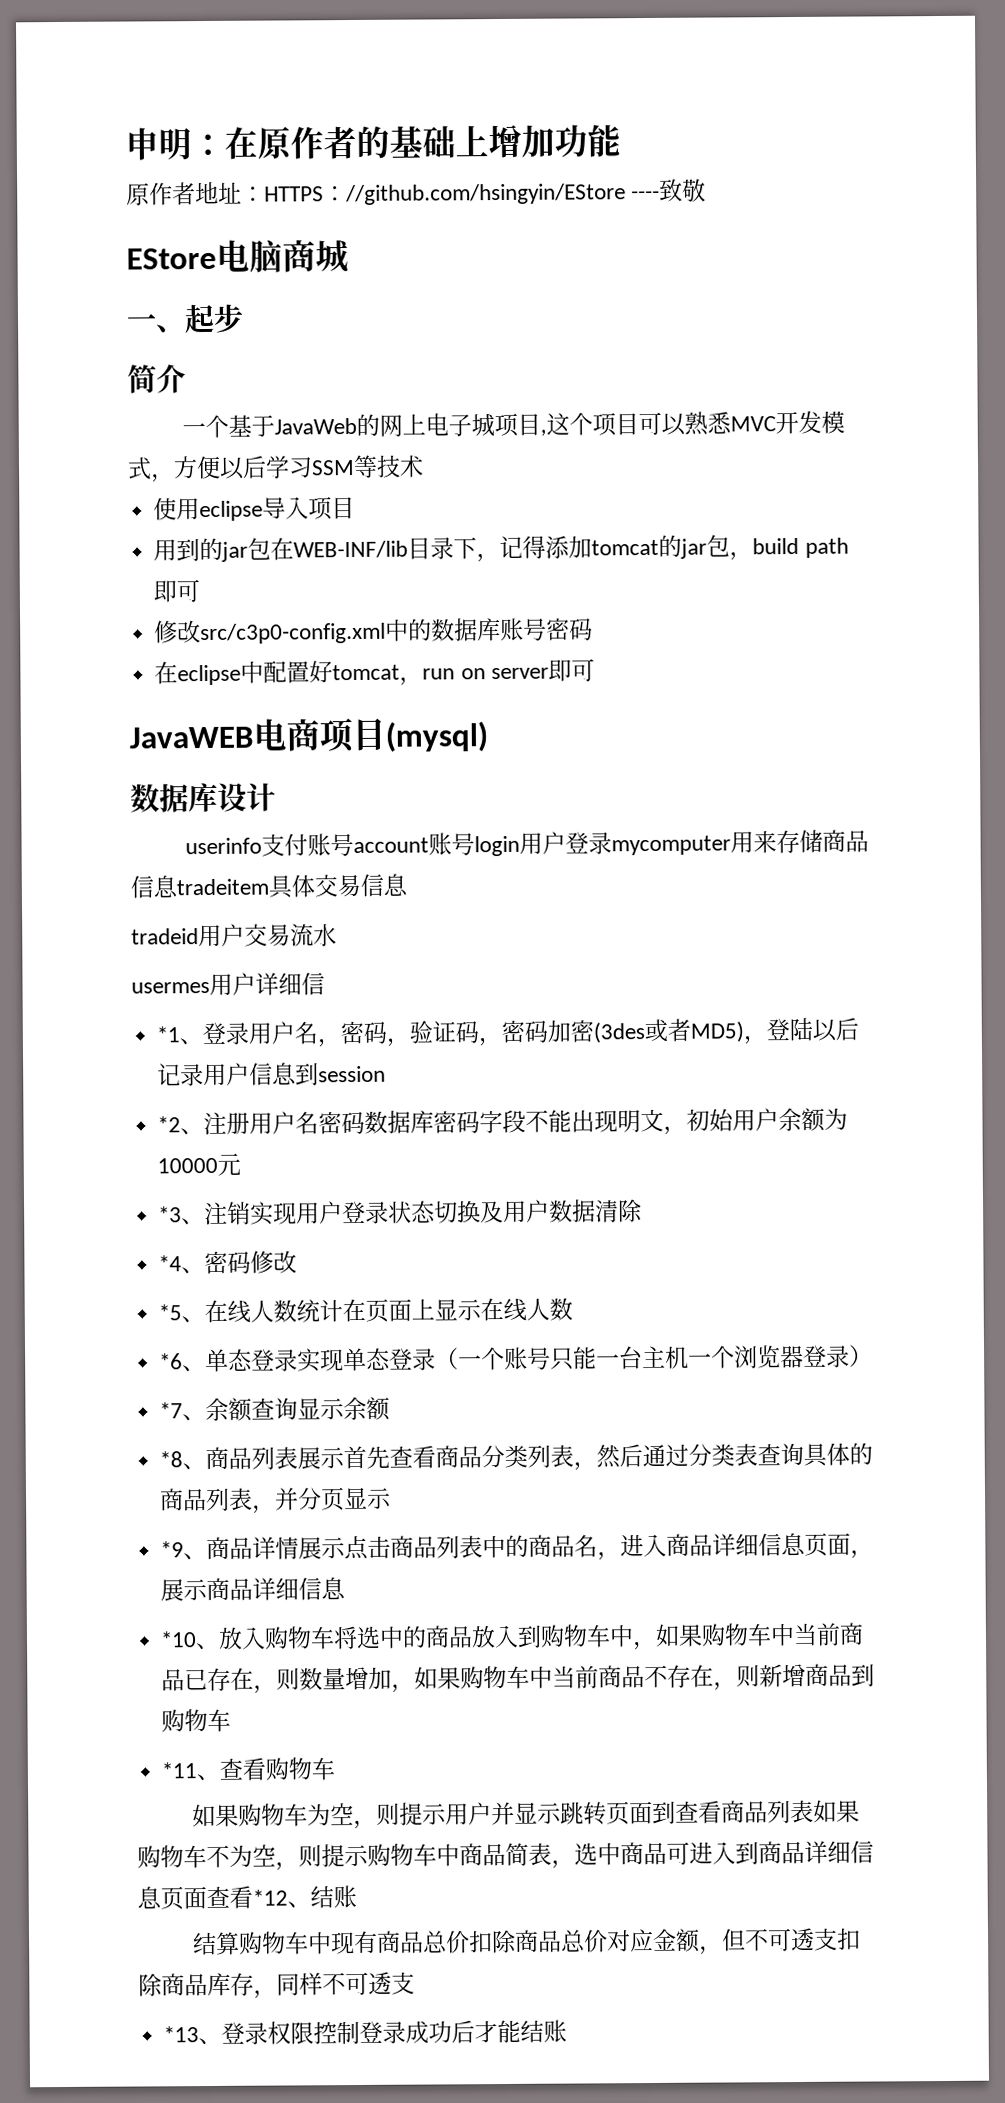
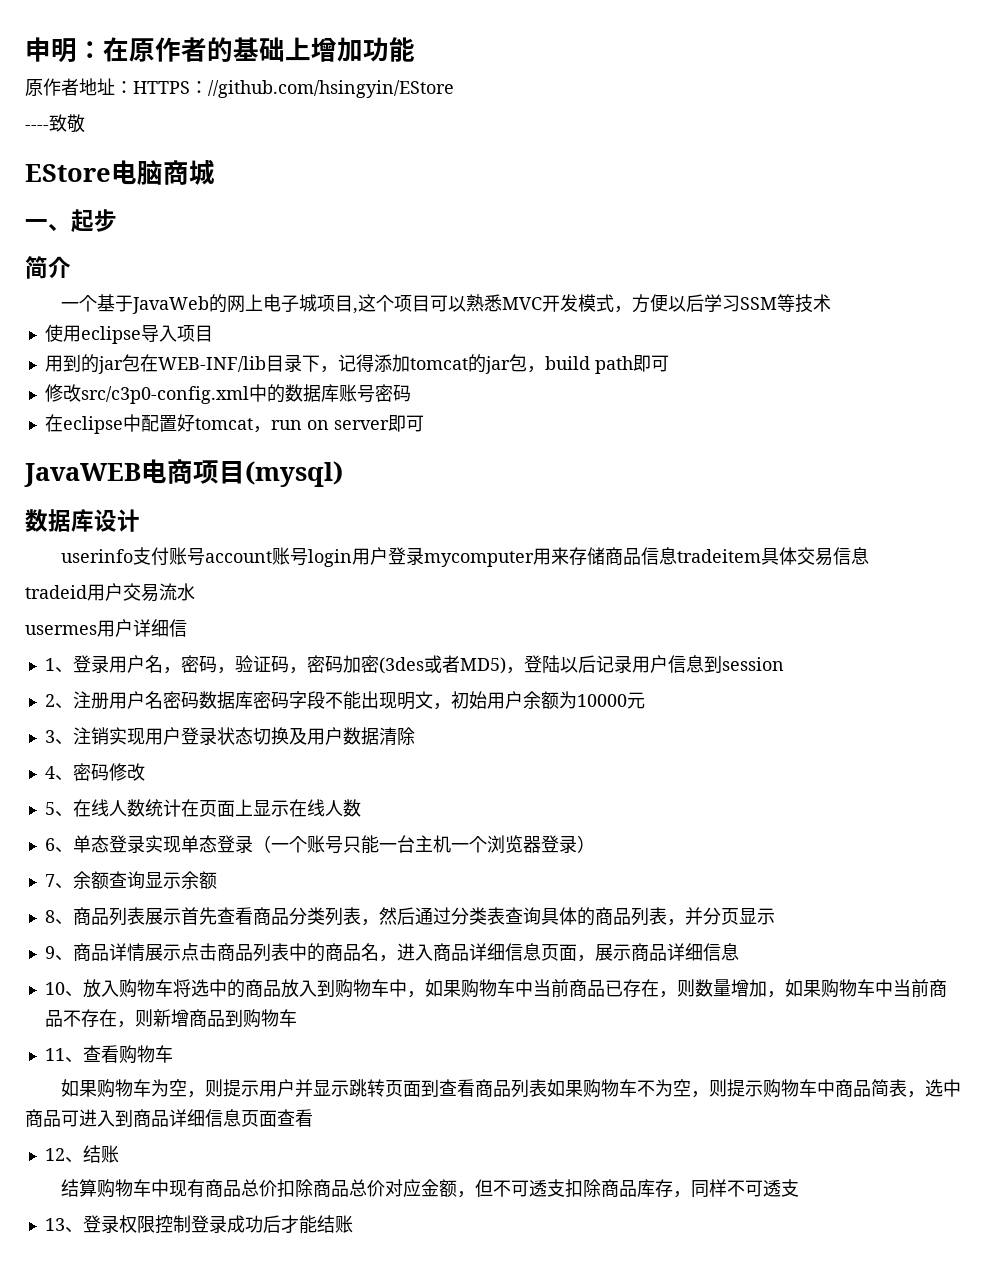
(626, 194) none -> (454, 89) //
[156,1026,181,1043] *1 -> [44,658,55,671] 1
[157,1116,182,1133] *2 -> [44,694,55,707] 2
[158,1206,183,1223] *3 -> [44,730,55,743] 3
[158,1255,183,1272] *4 -> [44,766,55,779] 4
[158,1304,183,1321] *5 -> [44,802,55,815] 5
[159,1353,184,1370] *6 -> [44,838,55,851] 6
[159,1402,184,1419] *7 -> [44,874,55,887] 7
[159,1451,184,1468] *8 -> [44,910,55,923] 8
[160,1541,185,1558] *9 -> [44,946,55,959] 9
[160,1631,198,1648] *10 -> [44,982,65,995] 10
[161,1762,198,1779] *11 -> [44,1048,65,1061] 11
[252,1889,288,1906] *12 -> [44,1148,65,1161] // 12
[163,2026,200,2043] *13 -> [44,1218,65,1231] 13

